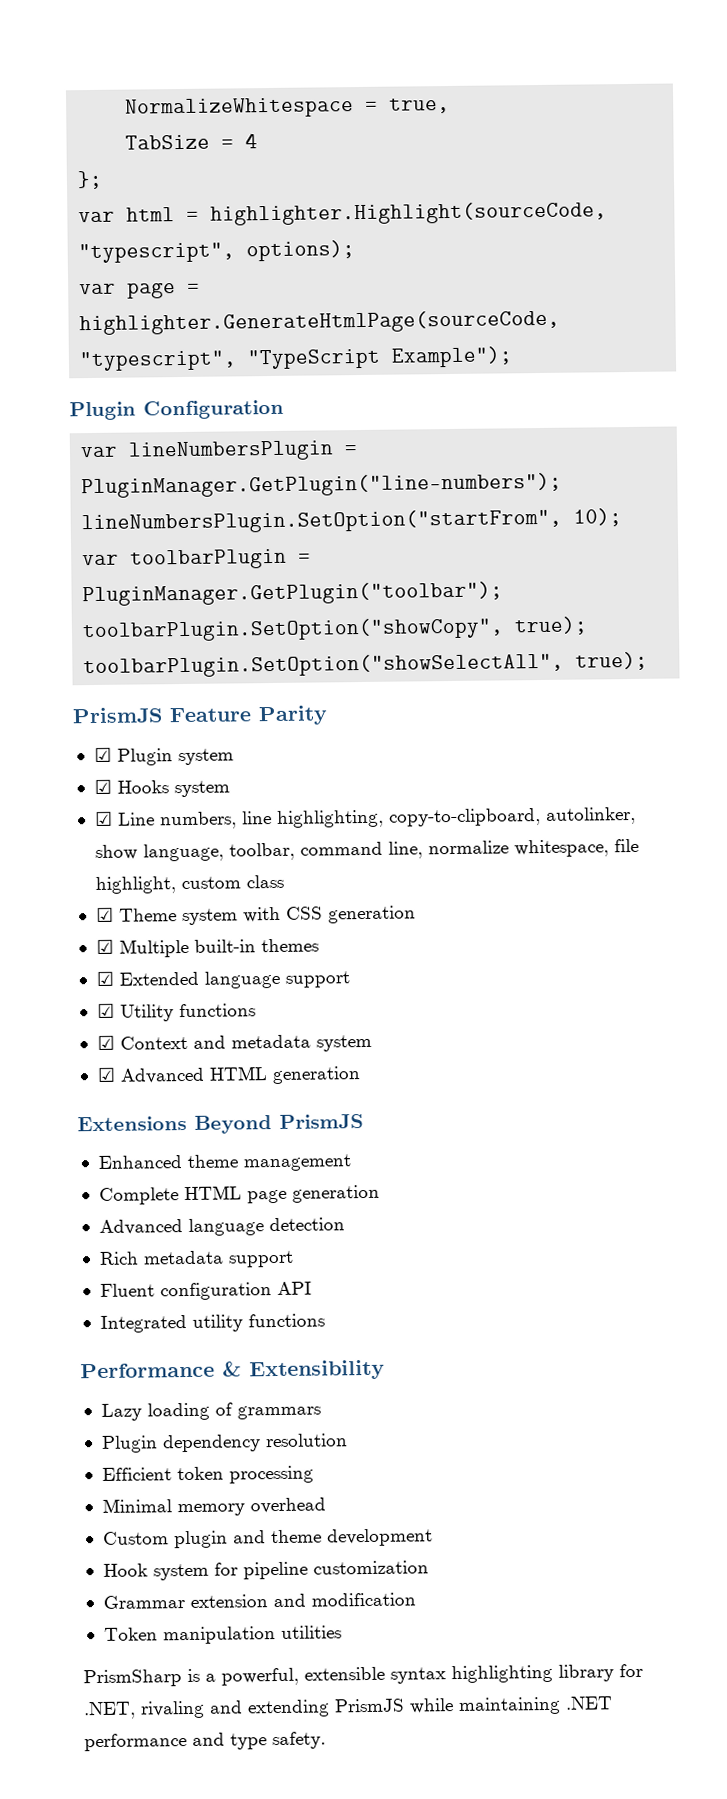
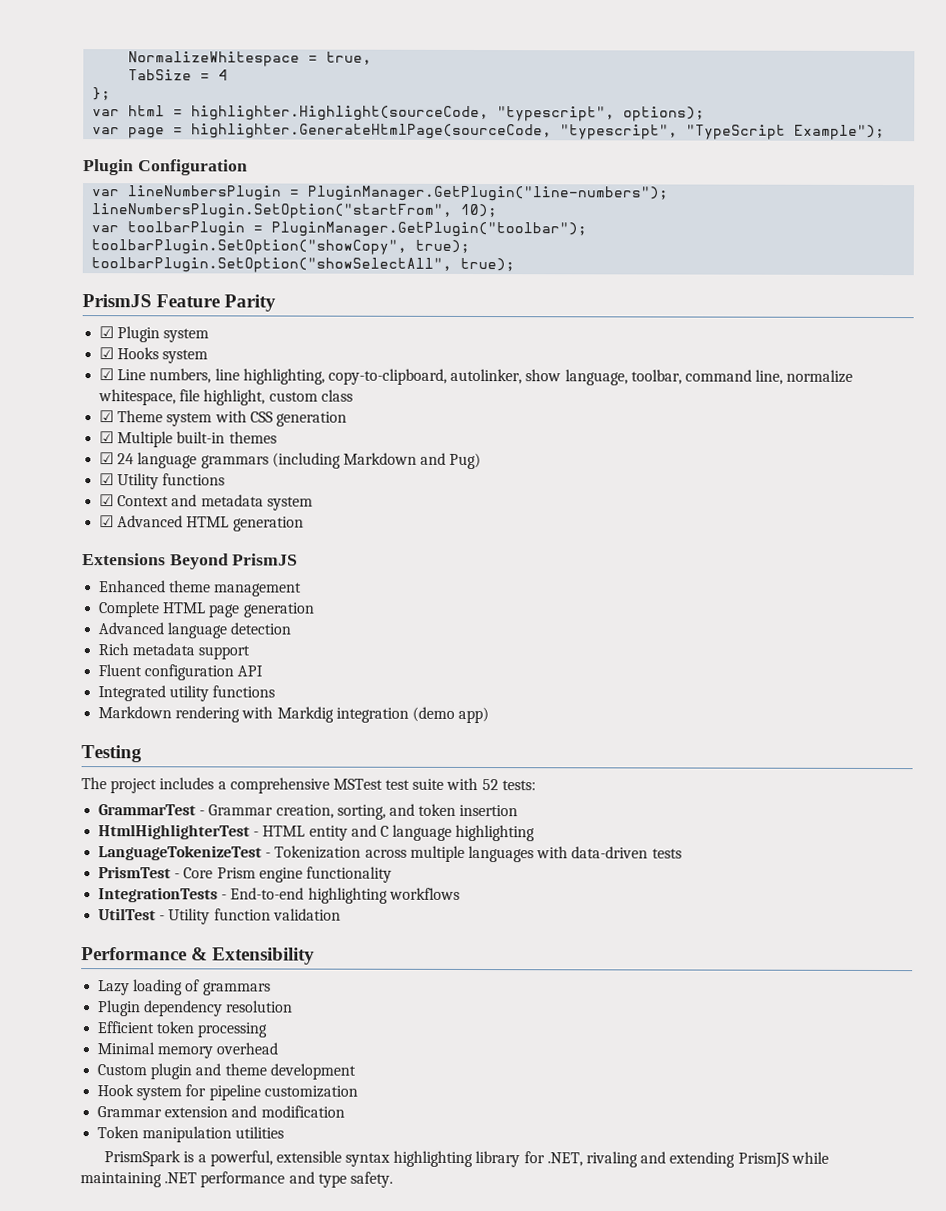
[118,970,350,989] Extended language support -> [117,452,482,470] 24 language grammars (including Markdown and Pug)
(325, 1320) none -> [98,706,490,724] [81,745,142,763] [81,777,536,794] [98,803,519,820] [98,824,536,842] [98,845,682,863] [98,866,392,883] [98,887,460,904] [98,908,341,925] // Markdown rendering with Markdig integration (demo app) // Testing // The project includes a comprehensive MSTest test suite with 52 tests: // GrammarTest - Grammar creation, sorting, and token insertion // HtmlHighlighterTest - HTML entity and C language highlighting // LanguageTokenizeTest - Tokenization across multiple languages with data-driven tests // PrismTest - Core Prism engine functionality // IntegrationTests - End-to-end highlighting workflows // UtilTest - Utility function validation
[83,1669,182,1688] PrismSharp -> [104,1150,182,1167] PrismSpark

